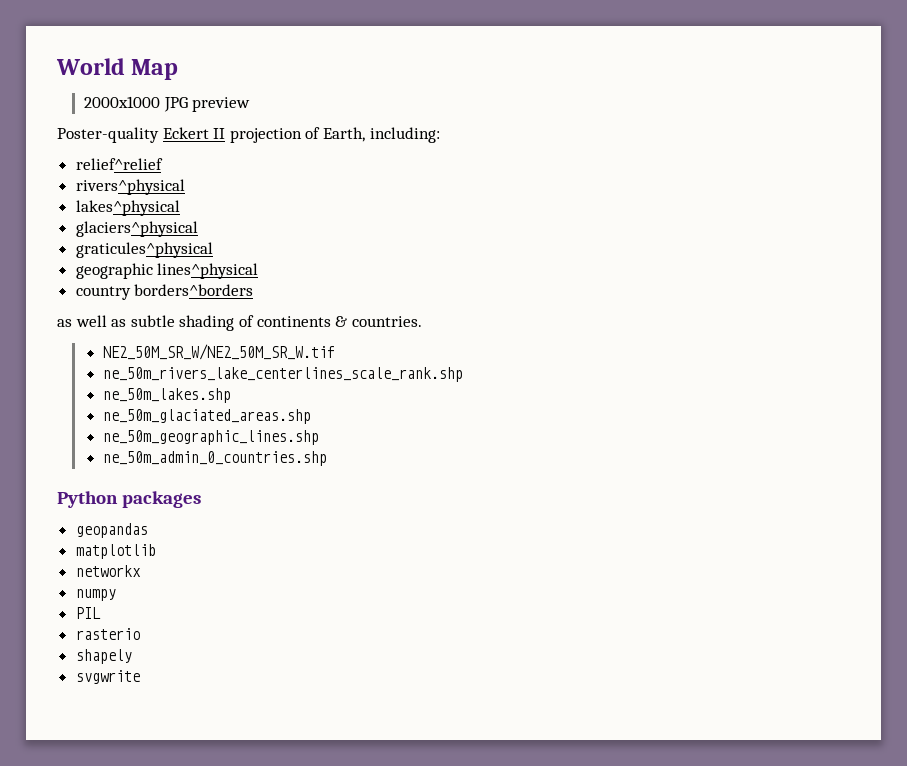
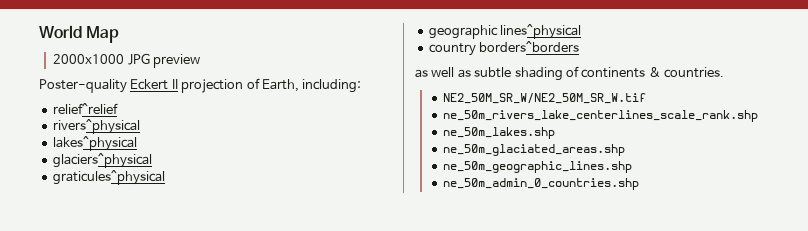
[57,491,202,508] [75,523,148,538] [75,544,156,559] [75,565,141,577] [75,589,116,601] [75,607,101,619] [75,628,140,640] [75,649,132,664] [75,670,140,684] // Python packages // geopandas // matplotlib // networkx // numpy // PIL // rasterio // shapely // svgwrite -> (639, 184) none

